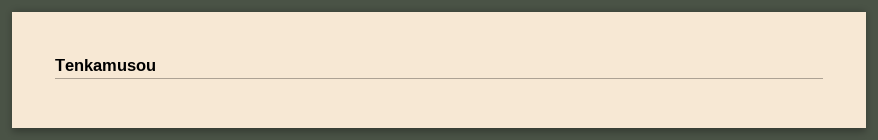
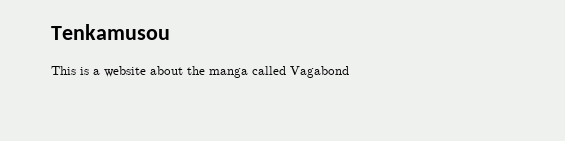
(156, 65) none -> [51,66,349,78] // This is a website about the manga called Vagabond

